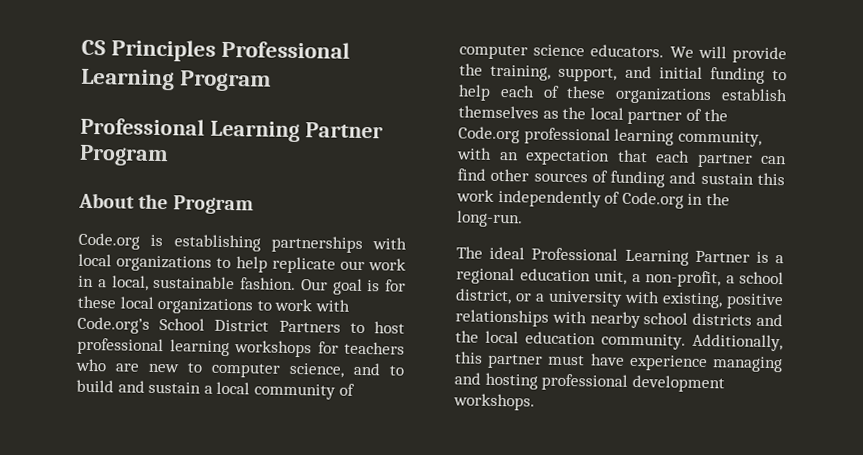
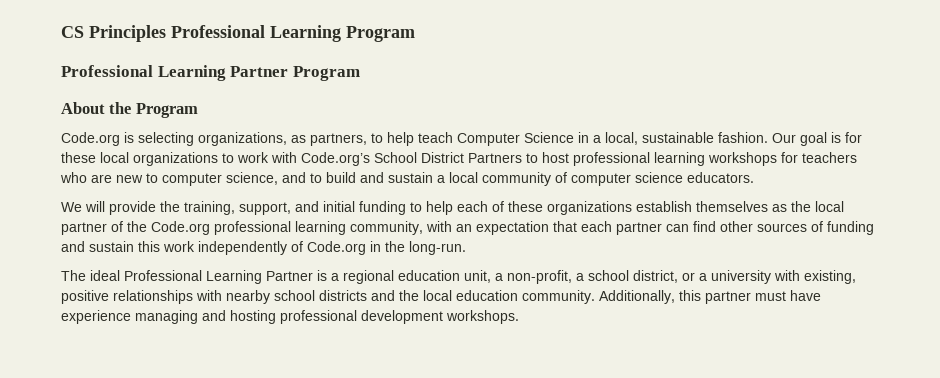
[173,234,407,253] [78,253,406,274] establishing partnerships with local organizations to help replicate our work -> [138,132,574,146] selecting organizations, as partners, to help teach Computer Science
(665, 51) none -> (754, 177) //

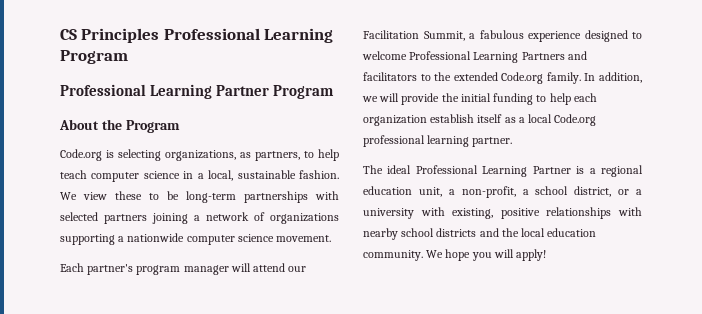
[457,132,574,146] Computer Science -> [91,171,180,182] computer science
[772,132,862,146] [61,152,857,166] [60,172,754,186] [61,201,319,215] Our goal is for these local organizations to work with Code.org’s School District Partners to host professional learning workshops for teachers who are new to computer science, and to build and sustain a local community of computer science educators. // We will provide the training, support, and -> [60,191,339,203] [60,212,339,224] [60,233,332,245] [60,263,307,275] [363,30,642,42] [362,51,587,63] [363,72,642,84] [362,93,459,105] We view these to be long-term partnerships with selected partners joining a network of organizations supporting a nationwide computer science movement. // Each partner's program manager will attend our Facilitation Summit, a fabulous experience designed to welcome Professional Learning Partners and facilitators to the extended Code.org family. In addition, we will provide the
[492,201,844,215] [61,221,874,235] [61,241,466,255] of these organizations establish themselves as the local partner of the Code.org professional learning community, with an expectation that each partner can find other sources of funding and sustain this work independently of Code.org in the long-run. -> [363,114,597,126] [363,135,513,147] organization establish itself as a local Code.org professional learning partner.
[599,290,821,304] [61,310,519,324] Additionally, this partner must have experience managing and hosting professional development workshops. -> [426,249,547,261] We hope you will apply!

